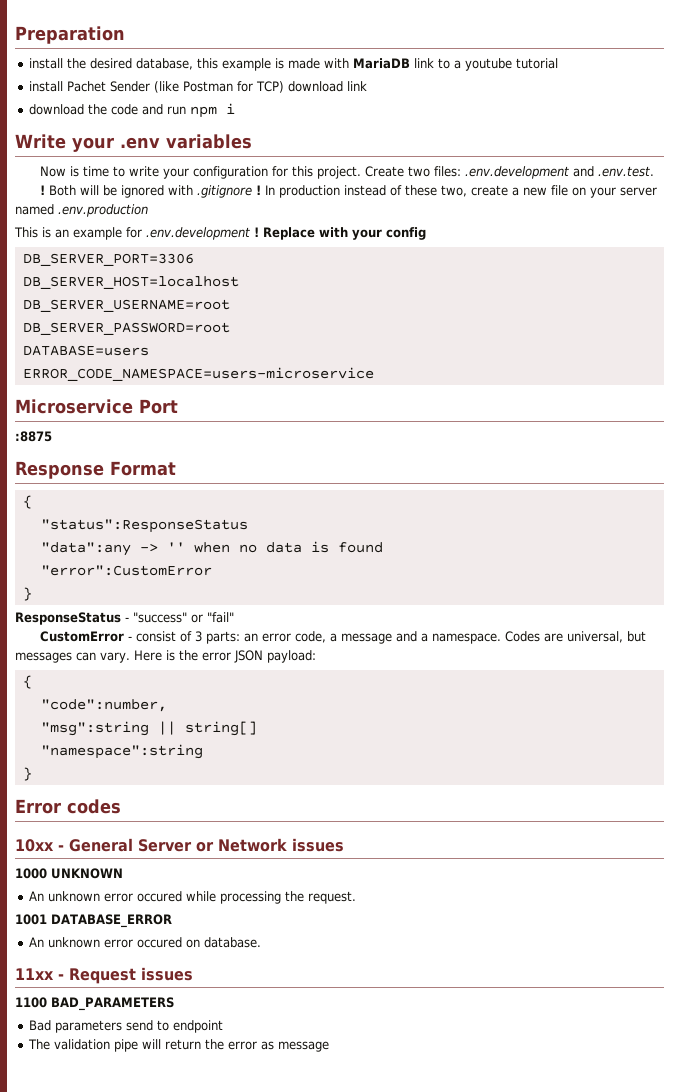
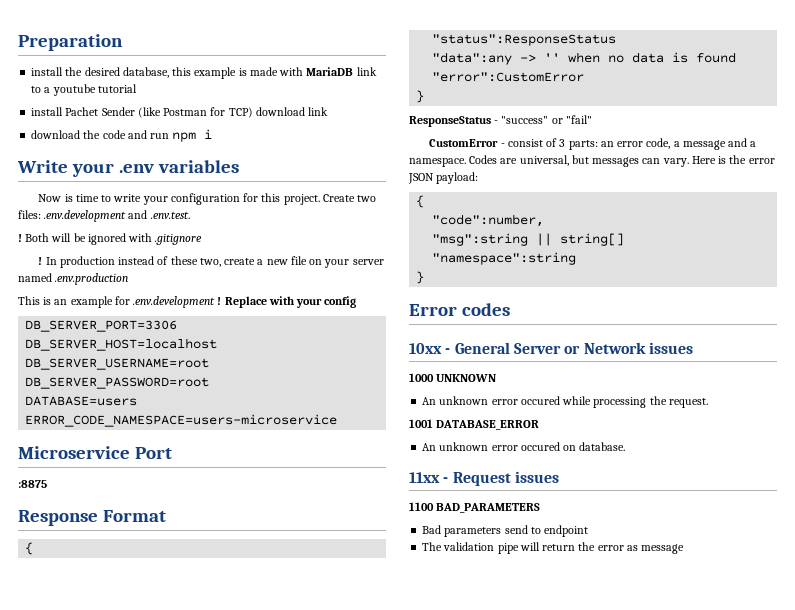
(252, 191) none -> (203, 239) //

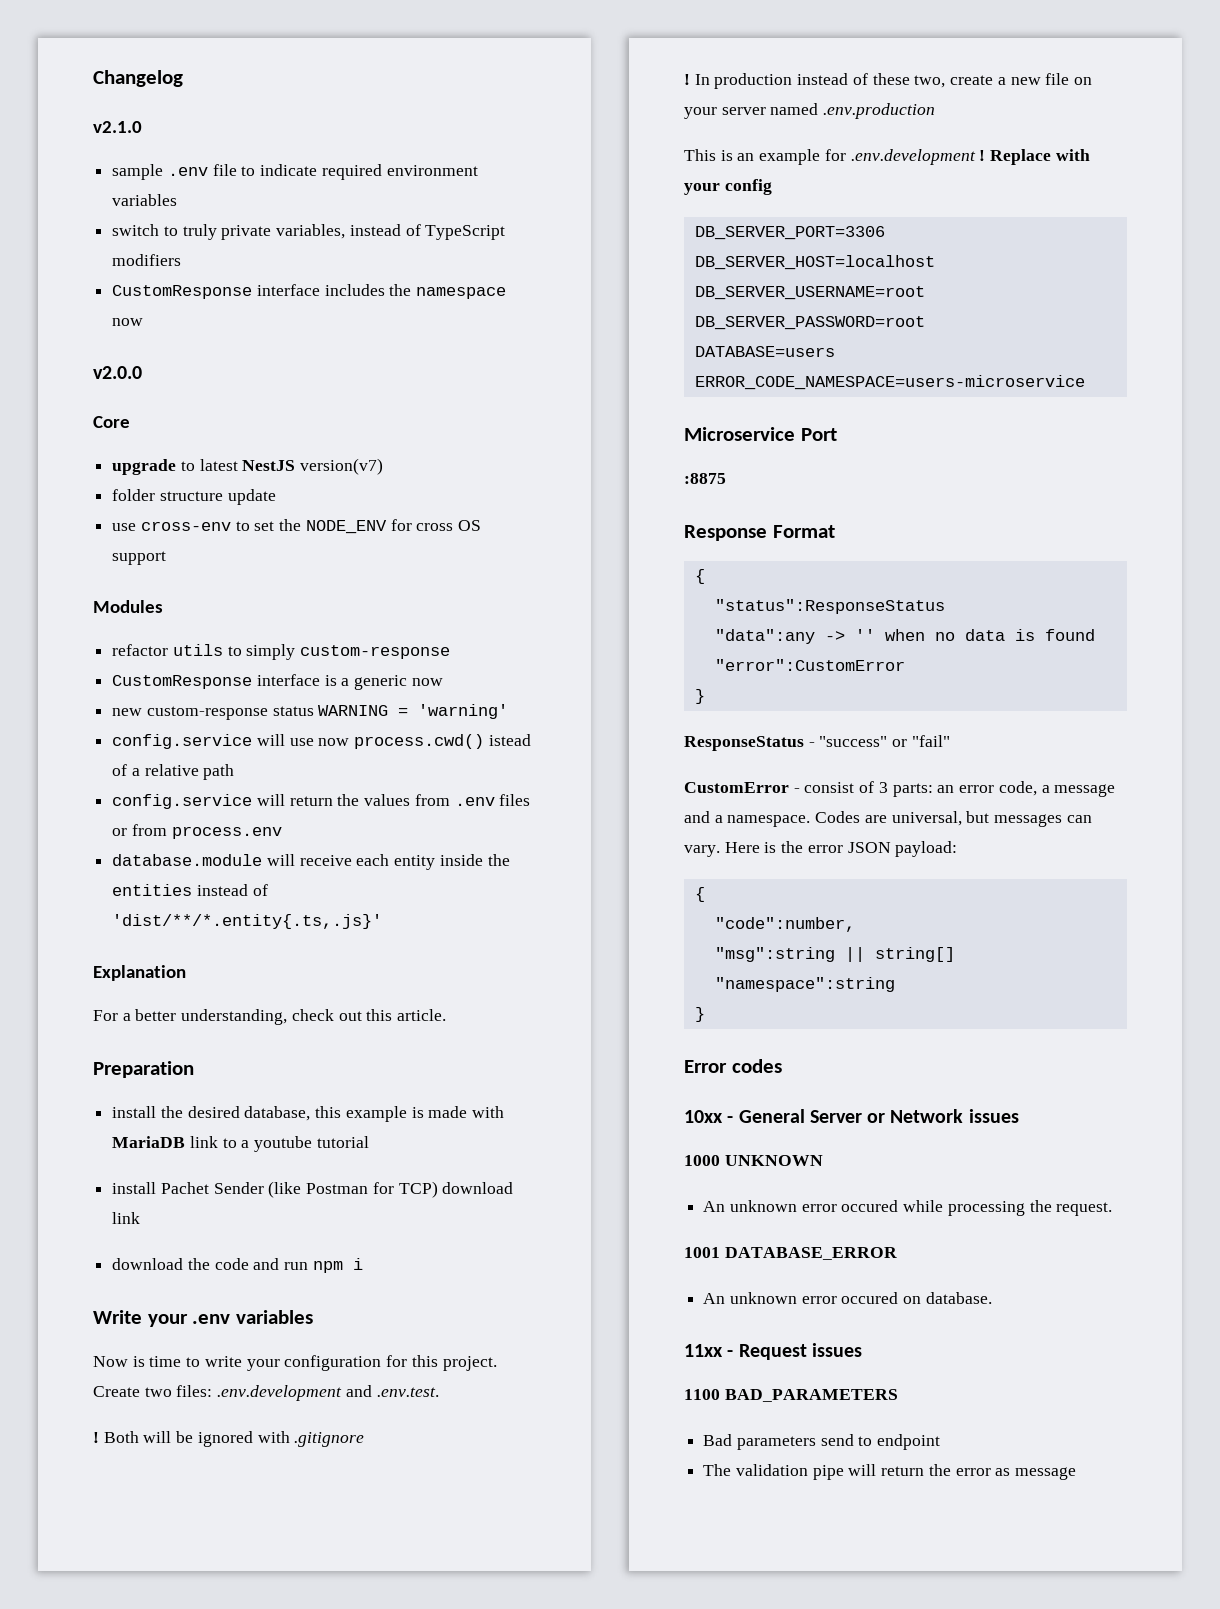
(18, 42) none -> [93,70,183,87] [93,121,142,133] [112,164,478,180] [112,194,178,206] [112,224,506,240] [112,254,182,266] [112,284,507,299] [112,318,144,326] [93,366,142,379] [93,416,130,428] [112,458,384,475] [112,489,276,505] [112,519,482,534] [112,551,167,565] [93,600,163,613] [112,644,451,660] [112,674,443,690] [112,704,509,720] [112,734,531,749] [112,764,235,780] [112,794,531,809] [112,824,282,839] [112,854,510,870] [112,884,268,896] [112,914,383,929] [93,965,186,981] [93,1009,447,1025] Changelog // v2.1.0 // sample .env file to indicate required environment variables // switch to truly private variables, instead of TypeScript modifiers // CustomResponse interface includes the namespace now // v2.0.0 // Core // upgrade to latest NestJS version(v7) // folder structure update // use cross-env to set the NODE_ENV for cross OS support // Modules // refactor utils to simply custom-response // CustomResponse interface is a generic now // new custom-response status WARNING = 'warning' // config.service will use now process.cwd() istead of a relative path // config.service will return the values from .env files or from process.env // database.module will receive each entity inside the entities instead of 'dist/**/*.entity{.ts,.js}' // Explanation // For a better understanding, check out this article. //

